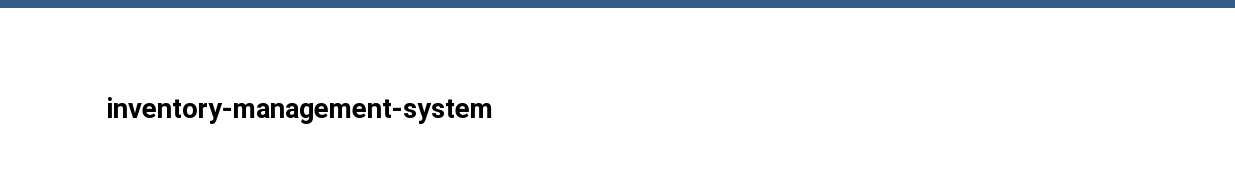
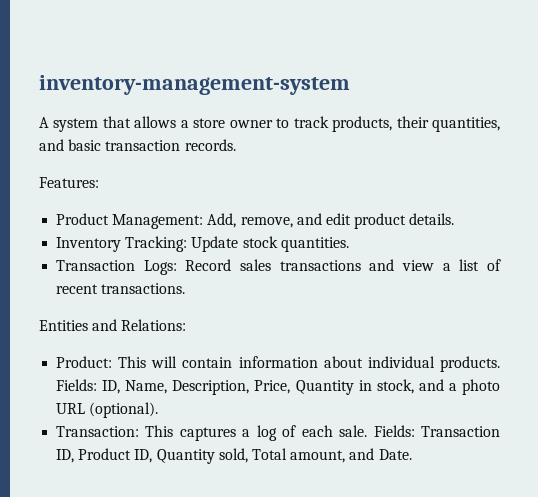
(493, 110) none -> [39,116,500,132] [39,139,236,151] [39,177,99,188] [56,213,455,229] [56,236,349,252] [56,259,501,275] [56,283,186,294] [39,319,187,331] [56,356,500,372] [56,379,500,395] [56,402,159,418] [56,425,500,441] [56,448,412,464] // A system that allows a store owner to track products, their quantities, and basic transaction records. // Features: // Product Management: Add, remove, and edit product details. // Inventory Tracking: Update stock quantities. // Transaction Logs: Record sales transactions and view a list of recent transactions. // Entities and Relations: // Product: This will contain information about individual products. Fields: ID, Name, Description, Price, Quantity in stock, and a photo URL (optional). // Transaction: This captures a log of each sale. Fields: Transaction ID, Product ID, Quantity sold, Total amount, and Date.

